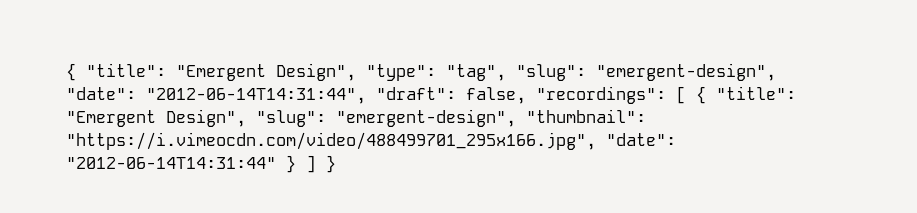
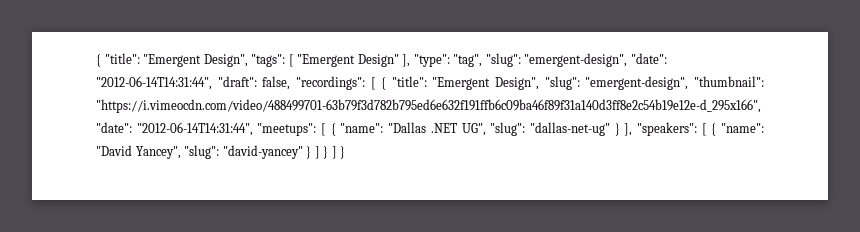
[66,63,356,81] { "title": "Emergent Design", -> [96,53,411,67] { "title": "Emergent Design", "tags": [ "Emergent Design" ],
[66,132,676,150] [66,155,336,173] "https://i.vimeocdn.com/video/488499701_295x166.jpg", "date": "2012-06-14T14:31:44" } ] } -> [96,99,761,113] [96,122,764,136] [96,145,346,159] "https://i.vimeocdn.com/video/488499701-63b79f3d782b795ed6e632f191ffb6c09ba46f89f31a140d3ff8e2c54b19e12e-d_295x166", "date": "2012-06-14T14:31:44", "meetups": [ { "name": "Dallas .NET UG", "slug": "dallas-net-ug" } ], "speakers": [ { "name": "David Yancey", "slug": "david-yancey" } ] } ] }

